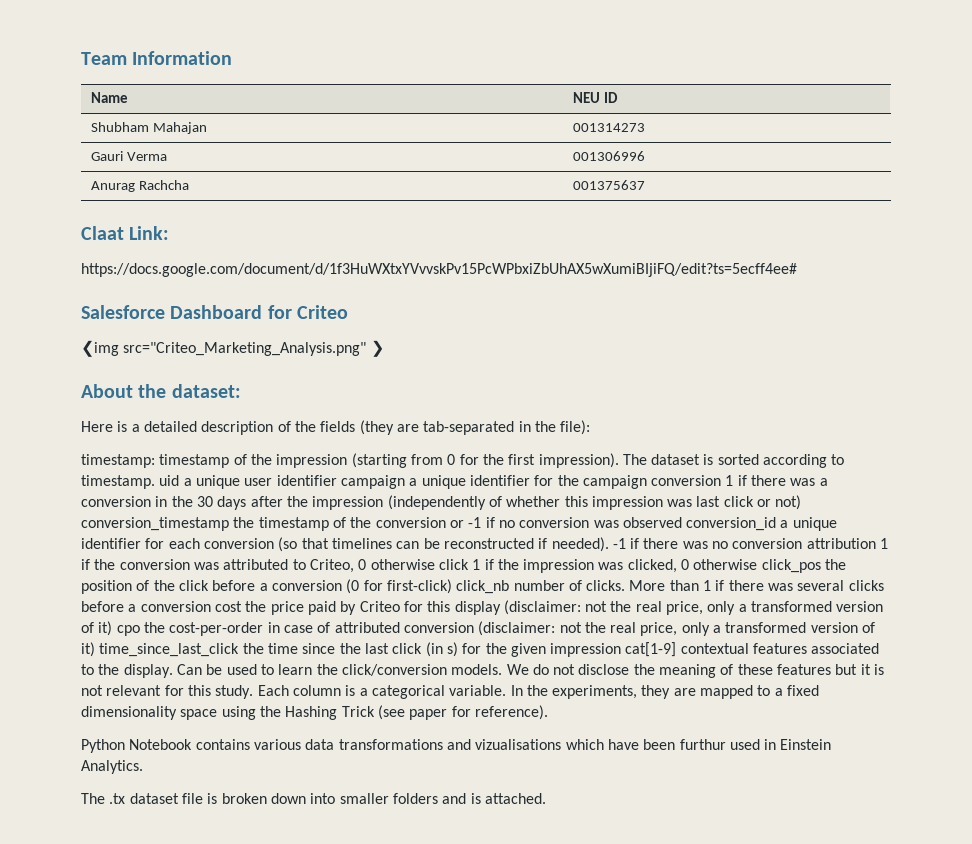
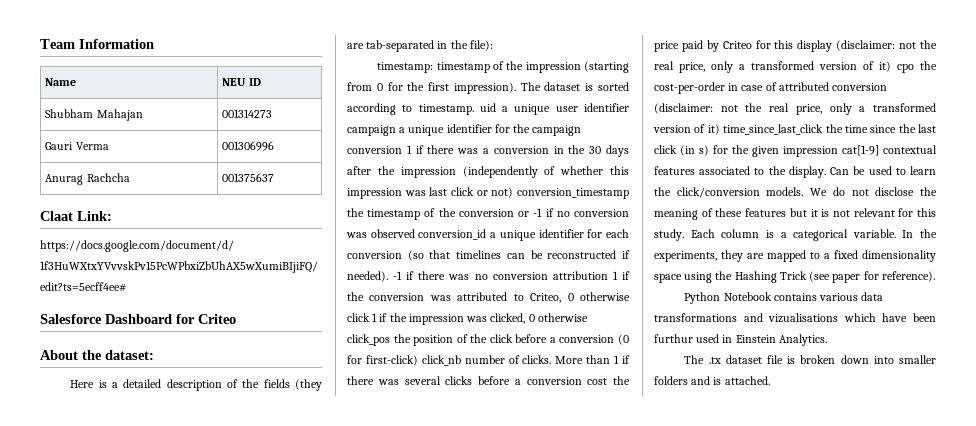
[81,340,384,357] // ❮img src="Criteo_Marketing_Analysis.png" ❯ -> (236, 319) none

